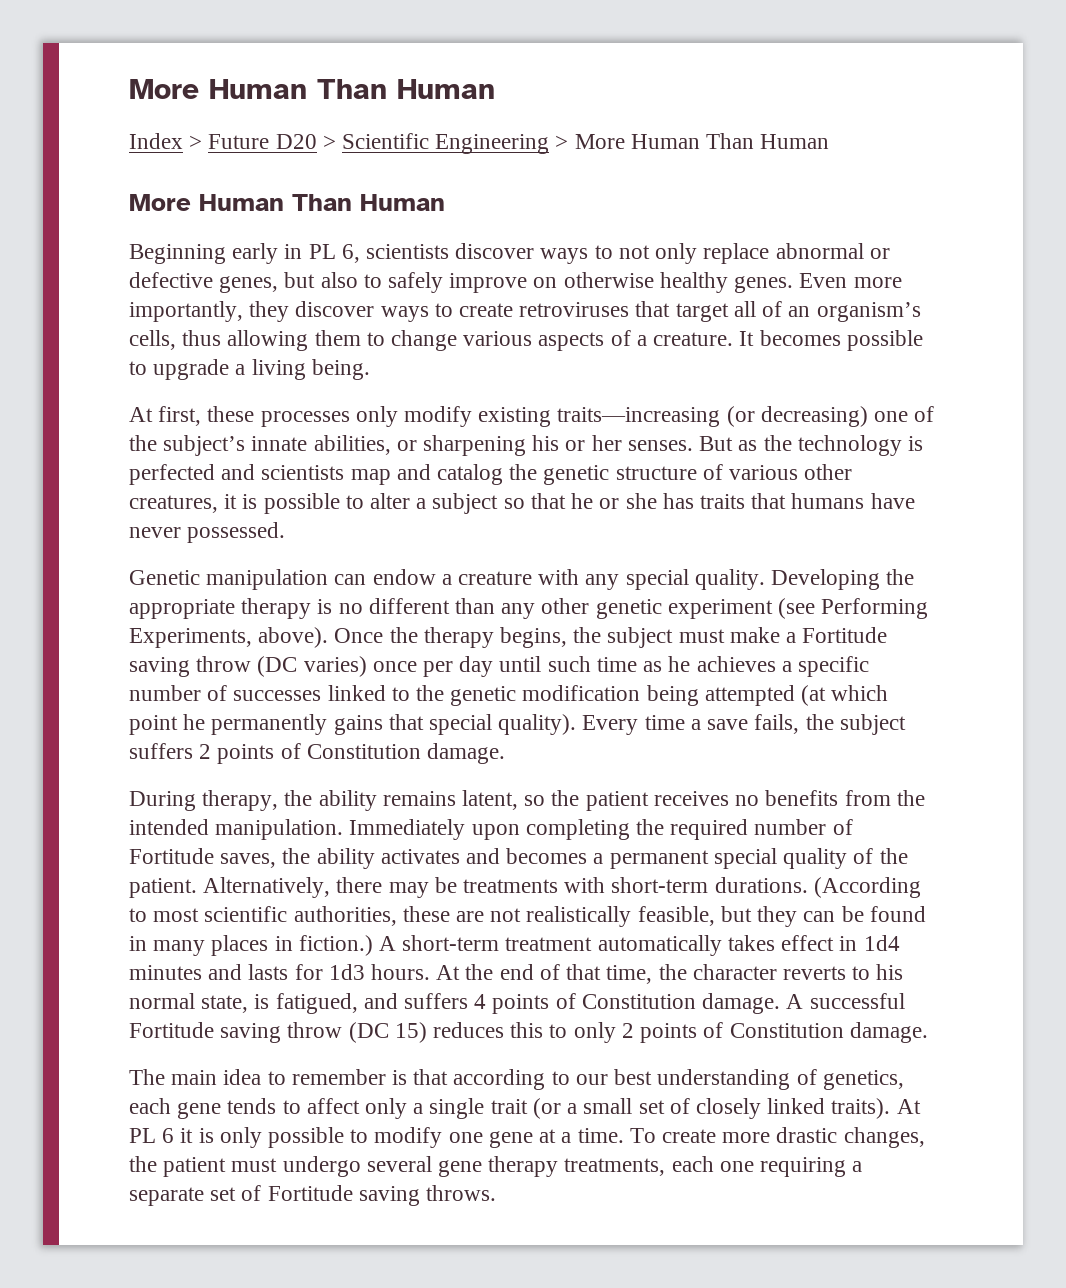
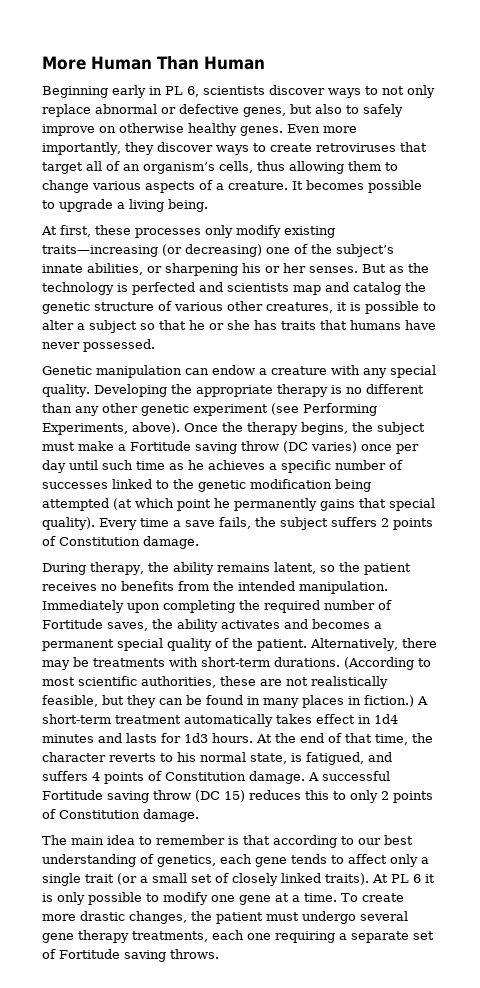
[129,79,495,99] [129,133,830,154] [129,194,445,211] More Human Than Human // Index > Future D20 > Scientific Engineering > More Human Than Human // More Human Than Human -> [42,56,265,70] More Human Than Human

